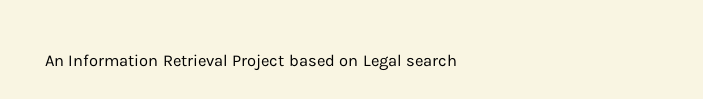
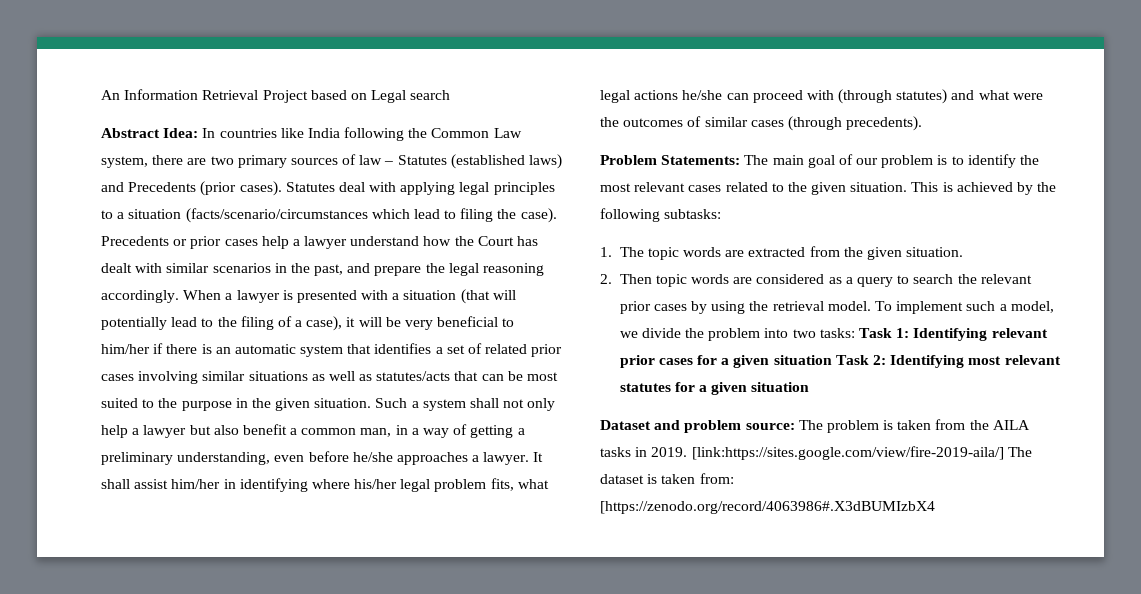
(458, 60) none -> [101,127,522,141] [101,154,563,169] [101,181,555,196] [101,208,557,223] [101,236,539,249] [101,263,545,276] [101,289,516,304] [101,316,515,331] [101,343,563,357] [101,371,559,384] [101,398,556,411] [101,424,525,438] [101,451,544,465] [101,478,549,492] [600,89,1043,104] [600,116,923,131] [600,154,1040,168] [600,182,1057,195] [600,208,722,222] [600,246,964,260] [600,274,1032,287] [619,301,1054,314] [619,328,1048,341] [619,355,1061,368] [619,382,810,395] [600,419,1030,433] [600,446,1032,460] [600,473,734,484] [600,501,935,514] // Abstract Idea: In countries like India following the Common Law system, there are two primary sources of law – Statutes (established laws) and Precedents (prior cases). Statutes deal with applying legal principles to a situation (facts/scenario/circumstances which lead to filing the case). Precedents or prior cases help a lawyer understand how the Court has dealt with similar scenarios in the past, and prepare the legal reasoning accordingly. When a lawyer is presented with a situation (that will potentially lead to the filing of a case), it will be very beneficial to him/her if there is an automatic system that identifies a set of related prior cases involving similar situations as well as statutes/acts that can be most suited to the purpose in the given situation. Such a system shall not only help a lawyer but also benefit a common man, in a way of getting a preliminary understanding, even before he/she approaches a lawyer. It shall assist him/her in identifying where his/her legal problem fits, what legal actions he/she can proceed with (through statutes) and what were the outcomes of similar cases (through precedents). // Problem Statements: The main goal of our problem is to identify the most relevant cases related to the given situation. This is achieved by the following subtasks: // 1. The topic words are extracted from the given situation. // 2. Then topic words are considered as a query to search the relevant prior cases by using the retrieval model. To implement such a model, we divide the problem into two tasks: Task 1: Identifying relevant prior cases for a given situation Task 2: Identifying most relevant statutes for a given situation // Dataset and problem source: The problem is taken from the AILA tasks in 2019. [link:https://sites.google.com/view/fire-2019-aila/] The dataset is taken from: [https://zenodo.org/record/4063986#.X3dBUMIzbX4

